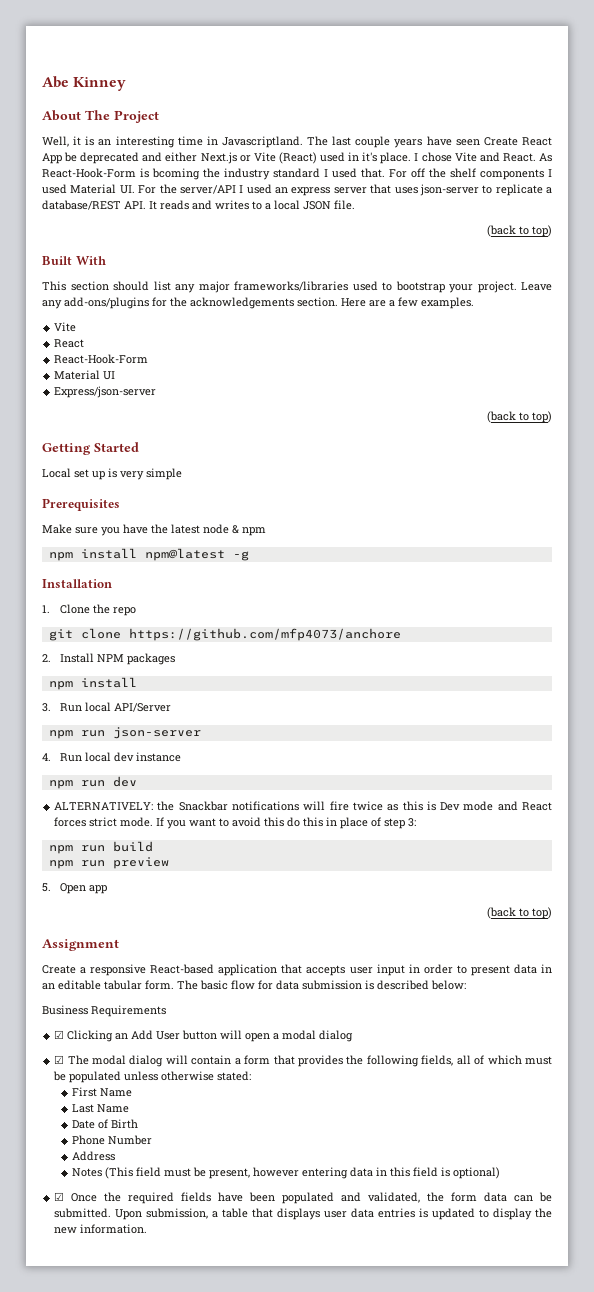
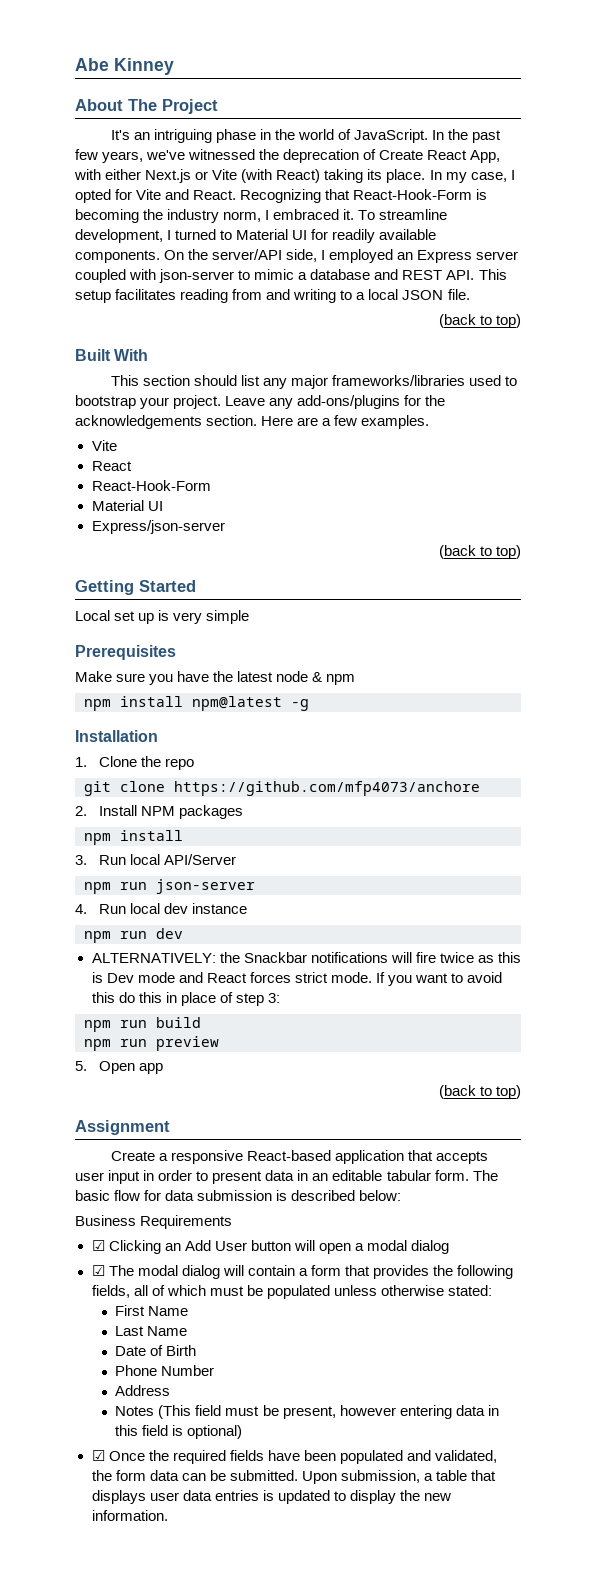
[42,136,552,148] [42,152,452,164] Well, it is an interesting time in Javascriptland. The last couple years have seen Create React App be deprecated and either Next.js or Vite (React) used in it's place. I chose -> [110,129,502,143] [75,149,501,163] [74,169,515,183] [75,189,133,203] It's an intriguing phase in the world of JavaScript. In the past few years, we've witnessed the deprecation of Create React App, with either Next.js or Vite (with React) taking its place. In my case, I opted for
[538,153,552,162] As -> [240,189,351,203] Recognizing that
[152,168,200,180] bcoming -> [75,209,139,223] becoming
[273,168,552,180] [42,184,552,196] [42,200,249,210] standard I used that. For off the shelf components I used Material UI. For the server/API I used an express server that uses json-server to replicate a database/REST API. It reads and writes -> [223,209,448,222] [75,229,437,243] [75,249,519,263] [75,269,507,283] [75,289,337,303] norm, I embraced it. To streamline development, I turned to Material UI for readily available components. On the server/API side, I employed an Express server coupled with json-server to mimic a database and REST API. This setup facilitates reading from and writing

